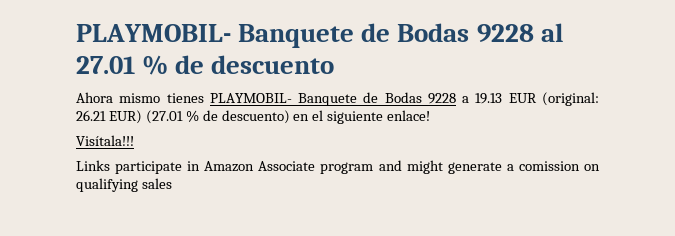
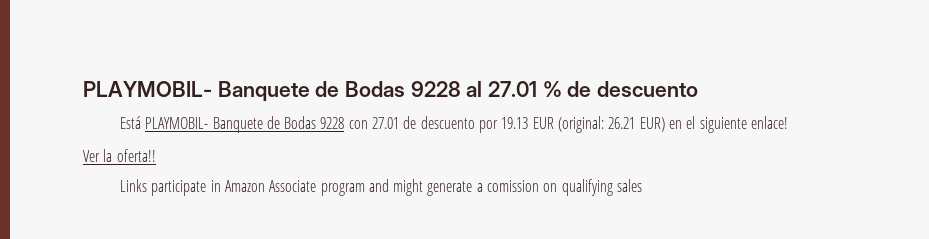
[76,92,470,106] Ahora mismo tienes PLAYMOBIL- Banquete de Bodas 9228 a -> [119,116,499,133] Está PLAYMOBIL- Banquete de Bodas 9228 con 27.01 de descuento por
[145,110,290,124] (27.01 % de descuento) -> (665, 124) none
[76,135,134,146] Visítala!!! -> [83,149,156,162] Ver la oferta!!

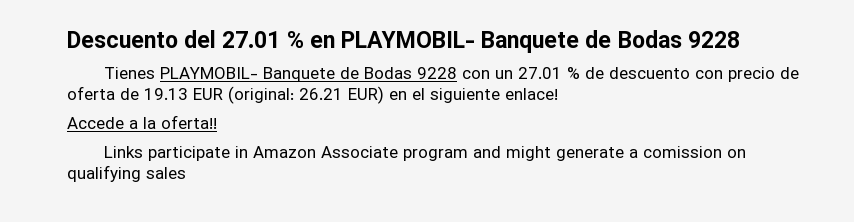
[83,81,699,102] [119,116,141,129] PLAYMOBIL- Banquete de Bodas 9228 al 27.01 % de descuento // Está -> [67,30,740,53] [104,67,156,79] Descuento del 27.01 % en PLAYMOBIL- Banquete de Bodas 9228 // Tienes
[372,116,499,133] 27.01 de descuento por -> [495,67,800,82] [67,86,139,100] un 27.01 % de descuento con precio de oferta de
[83,150,100,162] Ver -> [67,117,138,129] Accede a

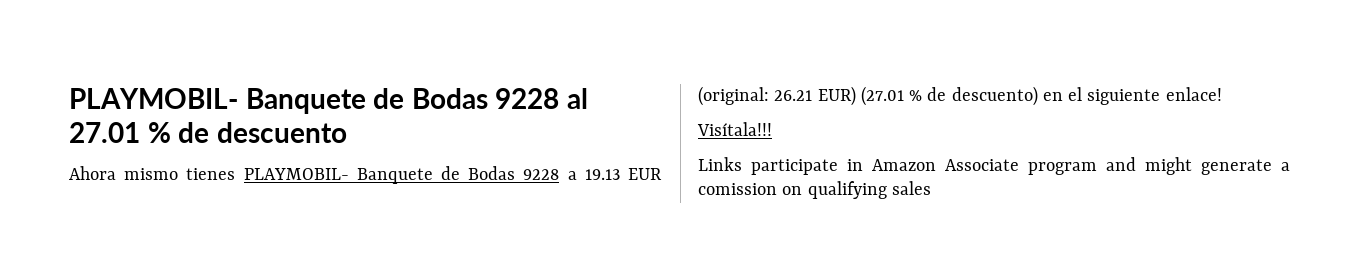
[67,30,740,53] [104,67,800,82] [67,86,139,100] Descuento del 27.01 % en PLAYMOBIL- Banquete de Bodas 9228 // Tienes PLAYMOBIL- Banquete de Bodas 9228 con un 27.01 % de descuento con precio de oferta de -> [69,88,588,114] [69,122,347,143] [69,166,577,184] PLAYMOBIL- Banquete de Bodas 9228 al 27.01 % de descuento // Ahora mismo tienes PLAYMOBIL- Banquete de Bodas 9228 a
(384, 95) none -> [860,86,1038,106] (27.01 % de descuento)
[67,115,217,129] Accede a la oferta!! -> [697,122,772,136] Visítala!!!

